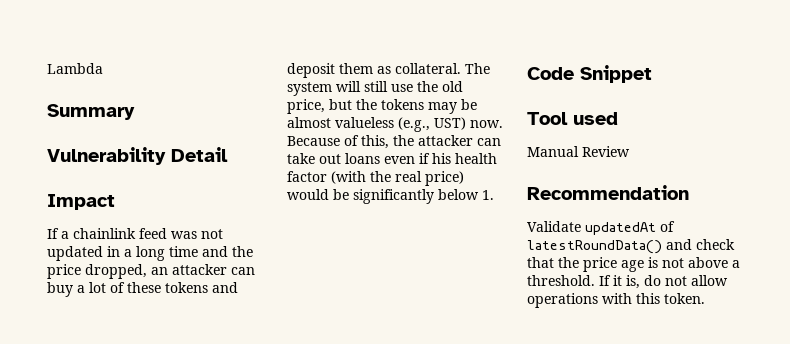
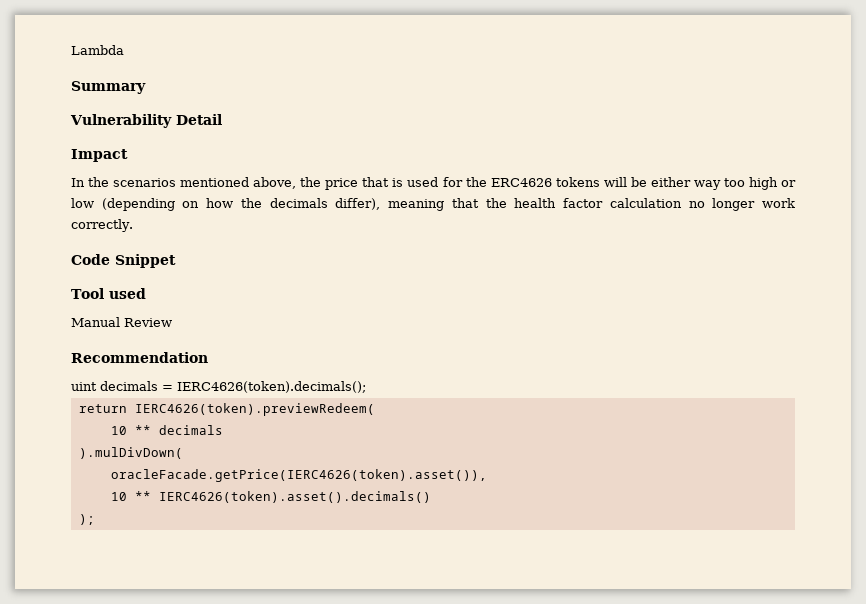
[47,228,223,239] [47,246,253,261] [47,264,255,279] [47,282,238,297] [287,63,490,78] [287,81,463,96] [287,99,477,114] [287,117,503,132] [287,135,501,149] [287,153,497,164] [287,171,464,186] [287,189,494,204] If a chainlink feed was not updated in a long time and the price dropped, an attacker can buy a lot of these tokens and deposit them as collateral. The system will still use the old price, but the tokens may be almost valueless (e.g., UST) now. Because of this, the attacker can take out loans even if his health factor (with the real price) would be significantly below 1. -> [71,177,796,190] [71,198,796,211] [71,219,133,232] In the scenarios mentioned above, the price that is used for the ERC4626 tokens will be either way too high or low (depending on how the decimals differ), meaning that the health factor calculation no longer work correctly.
[527,221,675,235] [527,239,735,254] [527,257,740,272] [527,275,728,289] [527,293,705,308] Validate updatedAt of latestRoundData() and check that the price age is not above a threshold. If it is, do not allow operations with this token. -> [71,381,366,393] [78,403,375,416] [110,425,223,435] [78,447,183,459] [110,469,487,482] [110,491,431,503] [78,514,95,525] uint decimals = IERC4626(token).decimals(); // return IERC4626(token).previewRedeem( // 10 ** decimals // ).mulDivDown( // oracleFacade.getPrice(IERC4626(token).asset()), // 10 ** IERC4626(token).asset().decimals() // );

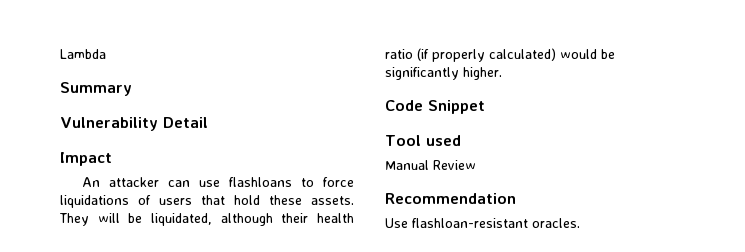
[71,177,796,190] [71,198,796,211] [71,219,133,232] In the scenarios mentioned above, the price that is used for the ERC4626 tokens will be either way too high or low (depending on how the decimals differ), meaning that the health factor calculation no longer work correctly. -> [82,177,354,187] [60,195,354,208] [59,213,354,226] [385,48,615,62] [385,67,502,80] An attacker can use flashloans to force liquidations of users that hold these assets. They will be liquidated, although their health ratio (if properly calculated) would be significantly higher.
[71,381,366,393] [78,403,375,416] [110,425,223,435] [78,447,183,459] [110,469,487,482] [110,491,431,503] [78,514,95,525] uint decimals = IERC4626(token).decimals(); // return IERC4626(token).previewRedeem( // 10 ** decimals // ).mulDivDown( // oracleFacade.getPrice(IERC4626(token).asset()), // 10 ** IERC4626(token).asset().decimals() // ); -> [385,218,580,228] Use flashloan-resistant oracles.

